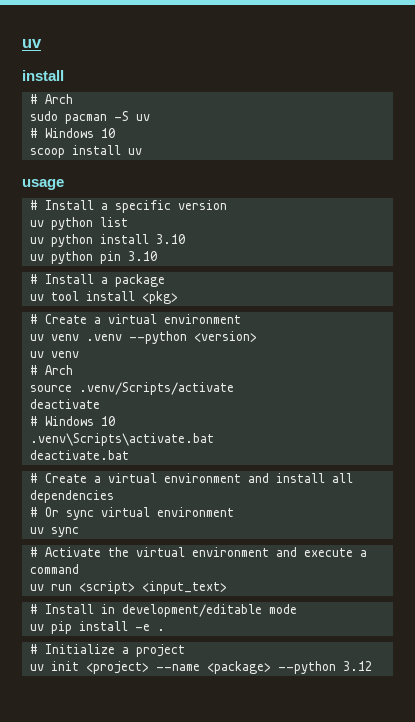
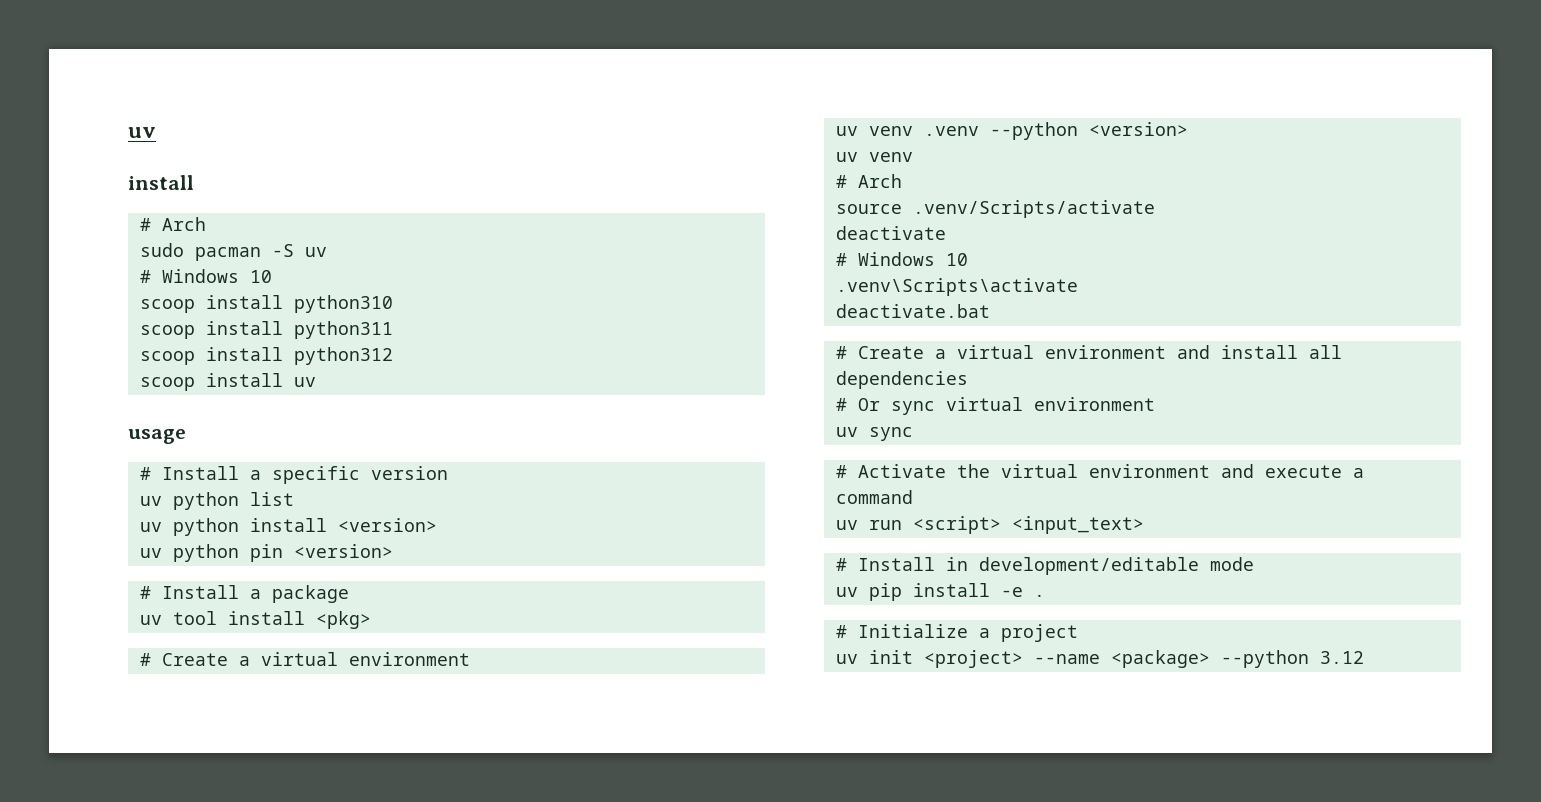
(115, 133) none -> [140,295,393,313] [140,321,393,339] [140,347,393,365] // scoop install python310 // scoop install python311 // scoop install python312
[155,234,185,244] 3.10 -> [338,518,437,532] <version>
[127,251,157,261] 3.10 -> [294,544,393,558] <version>
[29,433,214,446] .venv\Scripts\activate.bat -> [836,278,1078,296] .venv\Scripts\activate

